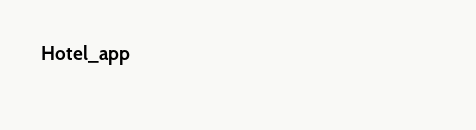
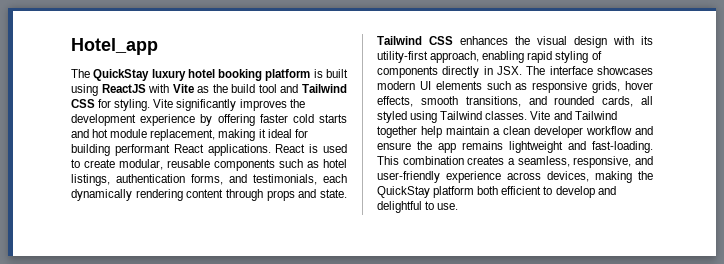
(130, 55) none -> [71,69,348,81] [71,84,347,96] [71,99,305,111] [71,114,347,126] [71,129,308,141] [71,144,348,156] [71,159,347,171] [71,174,347,186] [71,189,347,201] [377,36,653,48] [377,51,602,63] [377,66,653,78] [377,81,653,93] [377,96,653,107] [377,111,617,123] [377,126,653,138] [377,141,653,153] [377,156,653,168] [377,171,653,183] [377,186,616,198] [377,201,459,213] // The QuickStay luxury hotel booking platform is built using ReactJS with Vite as the build tool and Tailwind CSS for styling. Vite significantly improves the development experience by offering faster cold starts and hot module replacement, making it ideal for building performant React applications. React is used to create modular, reusable components such as hotel listings, authentication forms, and testimonials, each dynamically rendering content through props and state. Tailwind CSS enhances the visual design with its utility-first approach, enabling rapid styling of components directly in JSX. The interface showcases modern UI elements such as responsive grids, hover effects, smooth transitions, and rounded cards, all styled using Tailwind classes. Vite and Tailwind together help maintain a clean developer workflow and ensure the app remains lightweight and fast-loading. This combination creates a seamless, responsive, and user-friendly experience across devices, making the QuickStay platform both efficient to develop and delightful to use.

